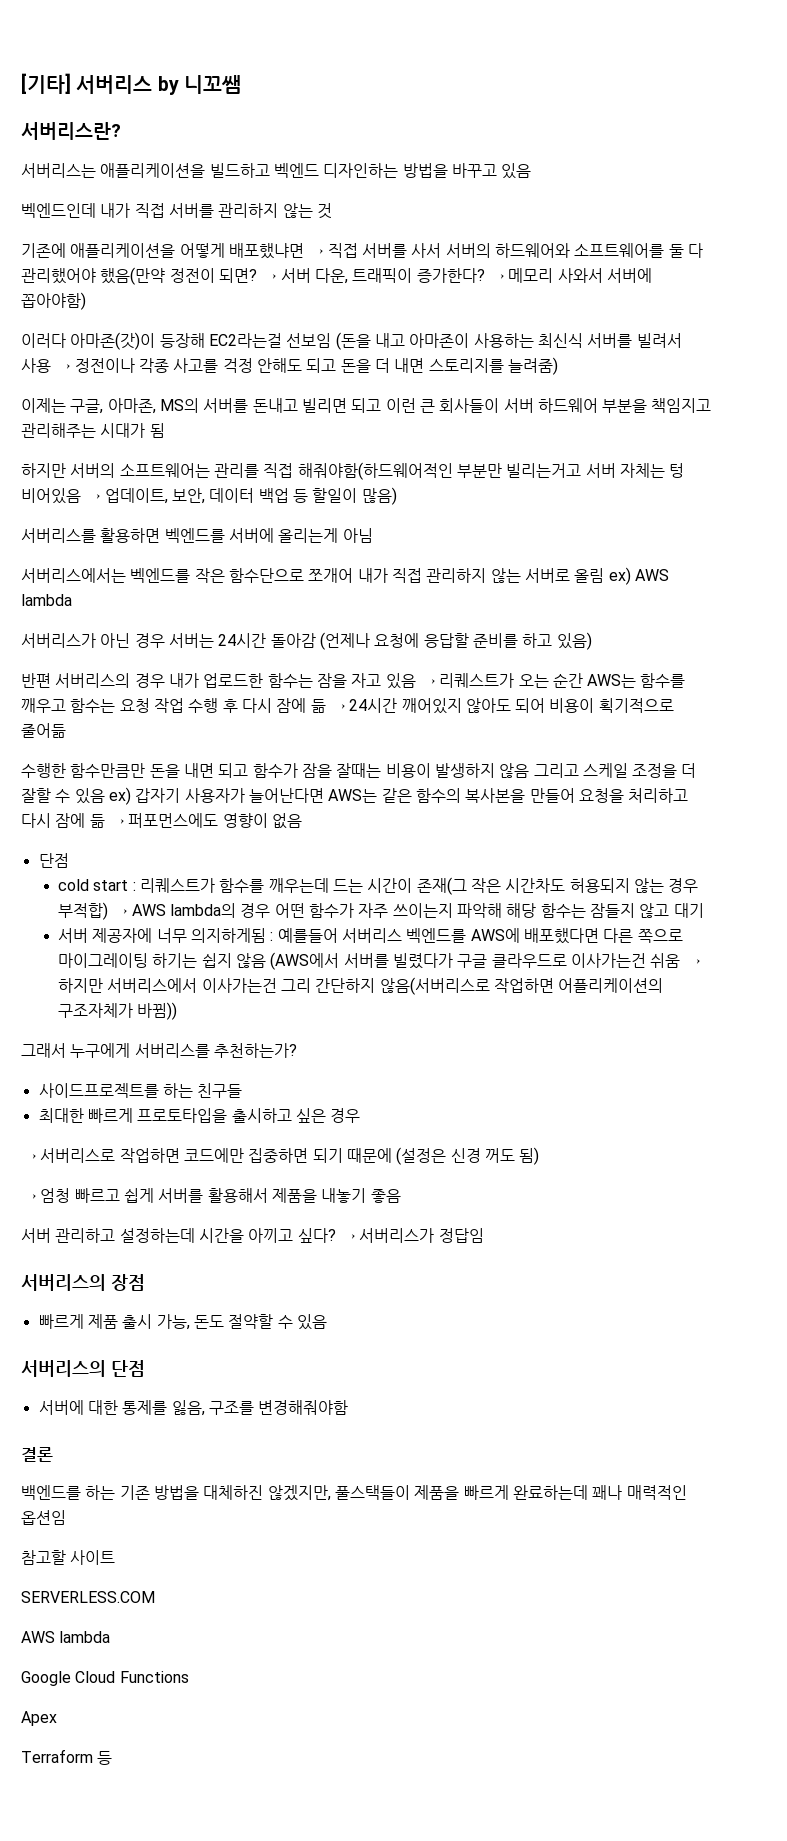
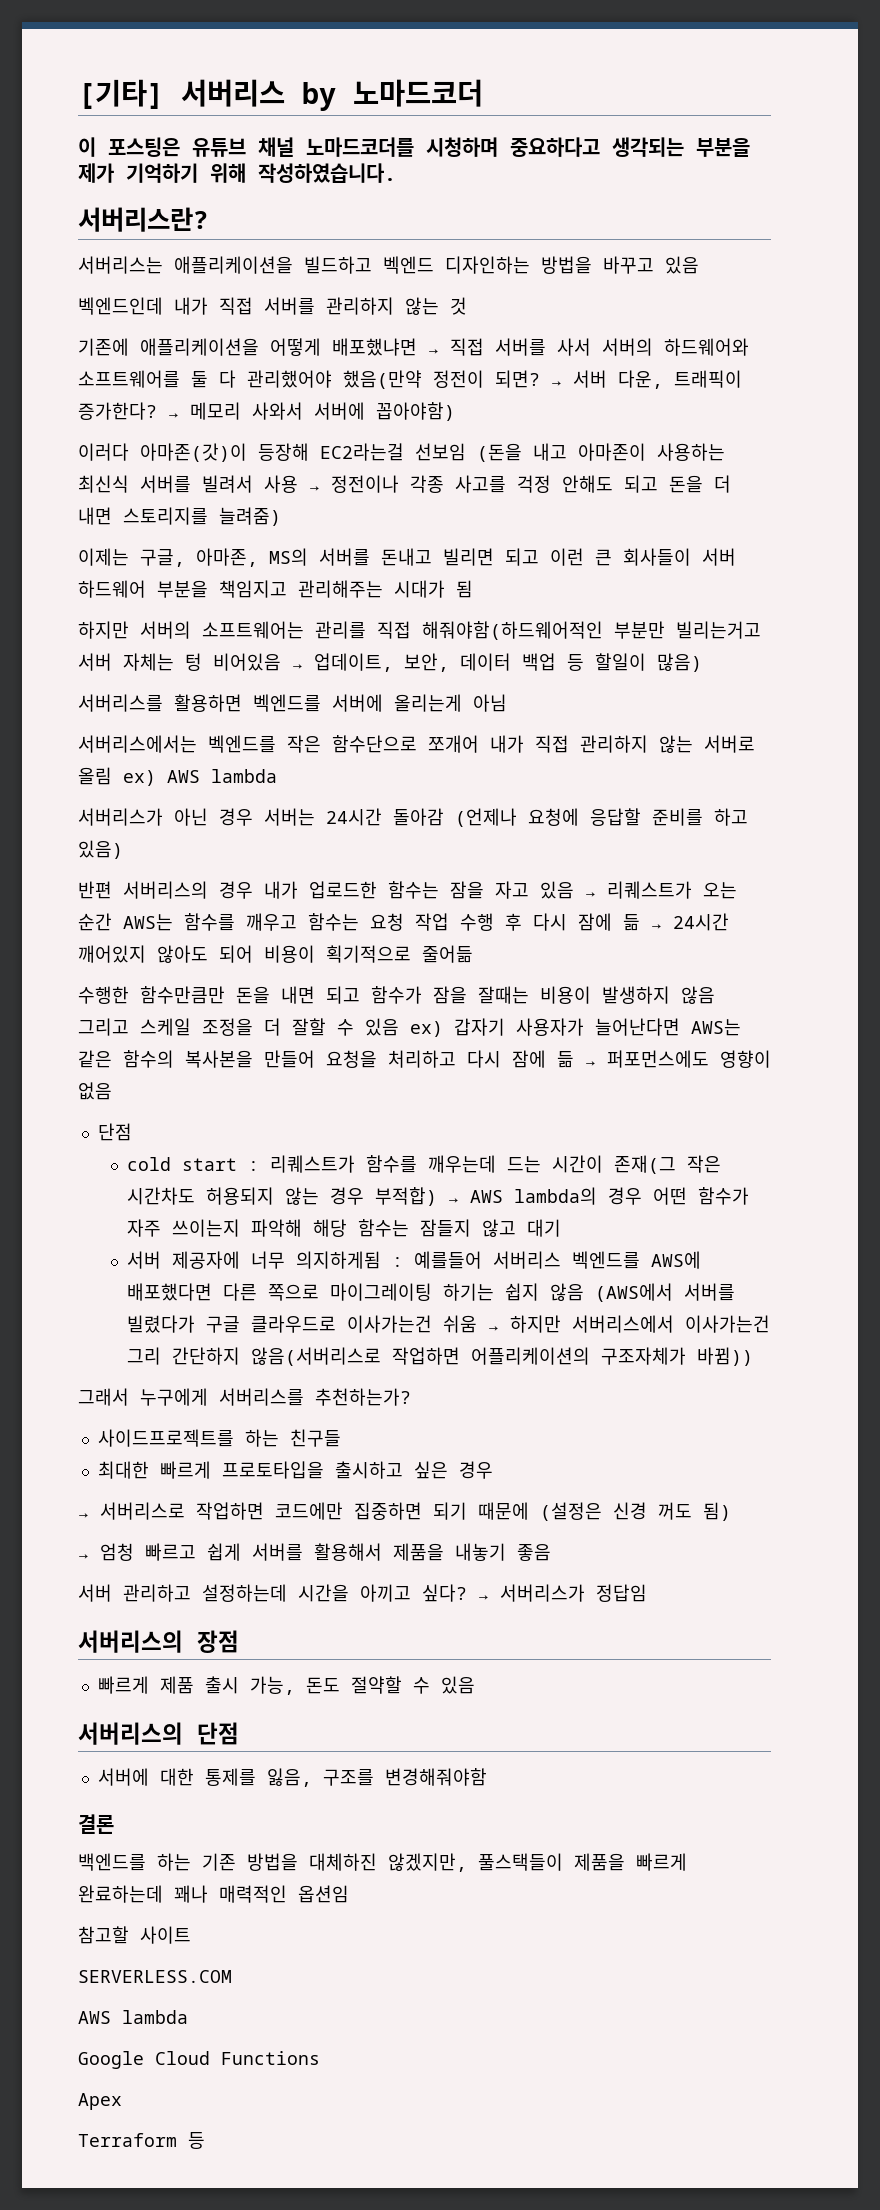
[183,75,241,94] 니꼬쌤 -> [353,79,483,107] [78,137,750,157] [78,163,396,183] 노마드코더 // 이 포스팅은 유튜브 채널 노마드코더를 시청하며 중요하다고 생각되는 부분을 제가 기억하기 위해 작성하였습니다.

